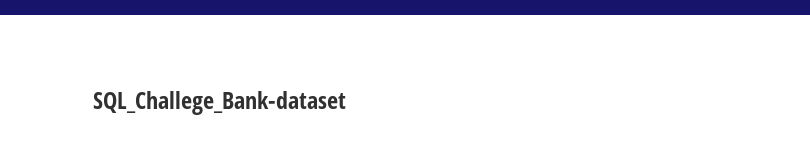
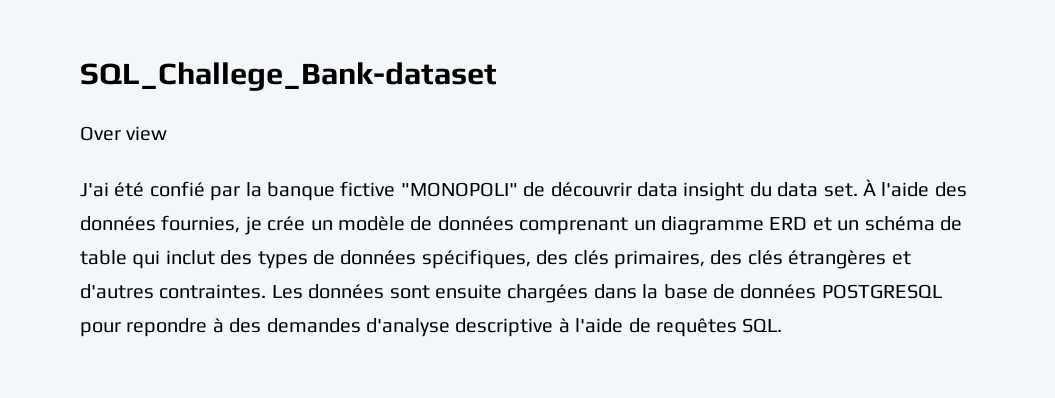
(346, 103) none -> [80,126,168,141] [80,179,967,201] [80,215,962,235] [80,249,911,269] [80,284,942,303] [80,318,783,337] // Over view // J'ai été confié par la banque fictive "MONOPOLI" de découvrir data insight du data set. À l'aide des données fournies, je crée un modèle de données comprenant un diagramme ERD et un schéma de table qui inclut des types de données spécifiques, des clés primaires, des clés étrangères et d'autres contraintes. Les données sont ensuite chargées dans la base de données POSTGRESQL pour repondre à des demandes d'analyse descriptive à l'aide de requêtes SQL.

